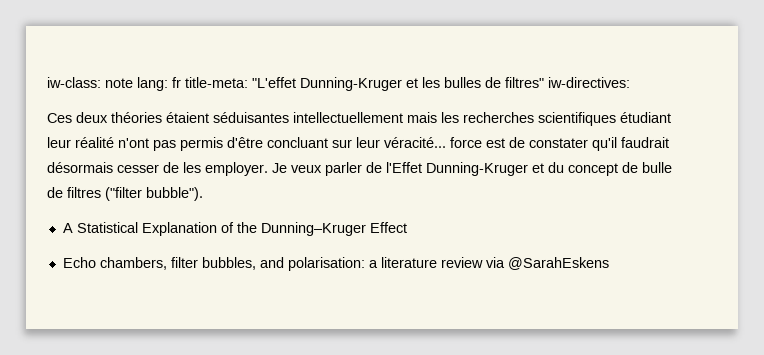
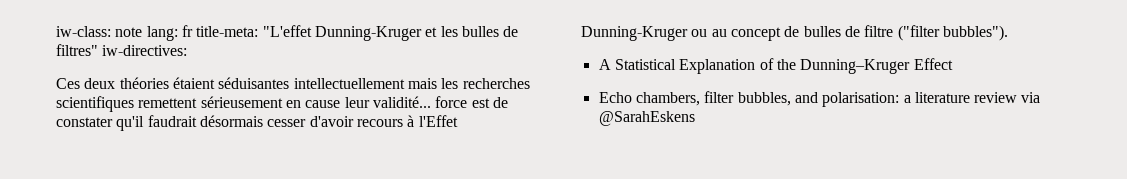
[620,112,671,123] [47,137,446,151] étudiant leur réalité n'ont pas permis d'être concluant sur leur véracité... -> [138,96,431,108] remettent sérieusement en cause leur validité...
[163,162,672,176] [47,187,203,201] de les employer. Je veux parler de l'Effet Dunning-Kruger et du concept de bulle de filtres ("filter bubble"). -> [309,115,458,127] [581,25,1008,41] d'avoir recours à l'Effet Dunning-Kruger ou au concept de bulles de filtre ("filter bubbles").

